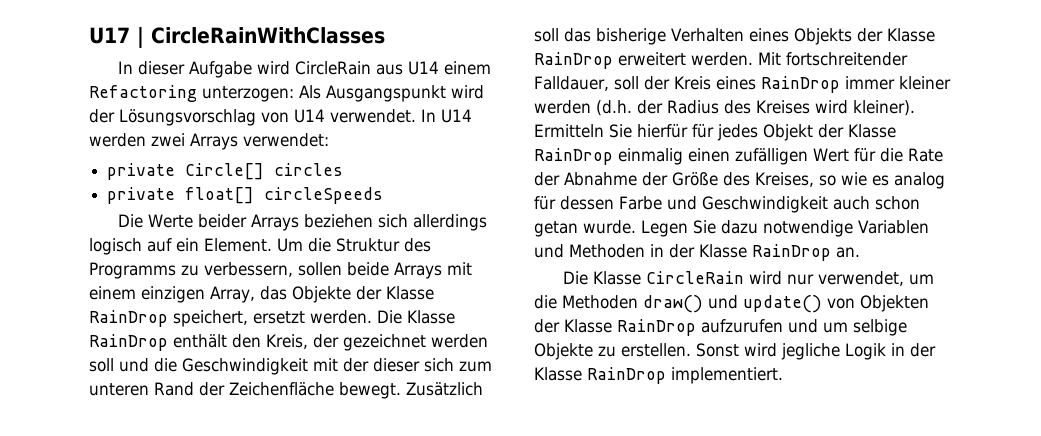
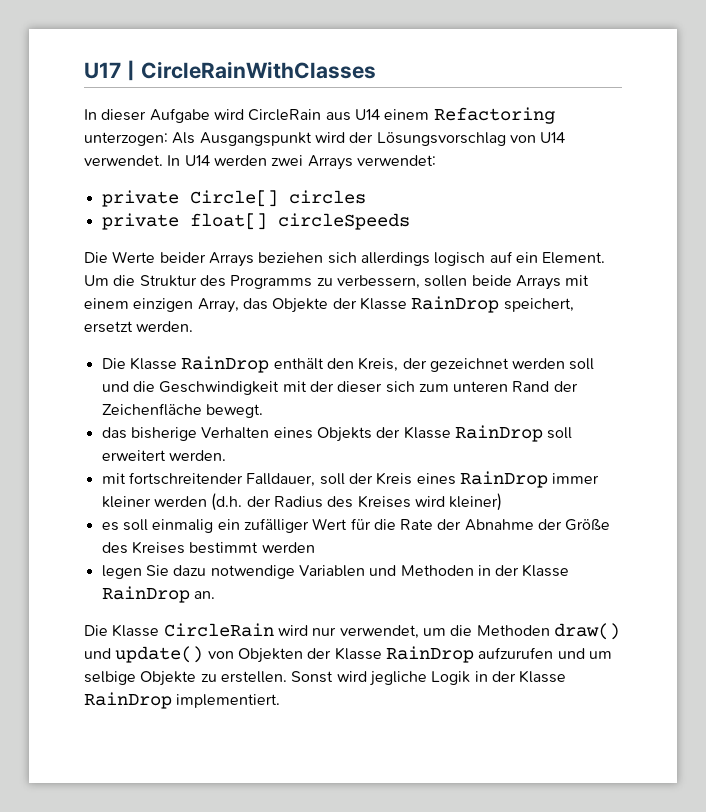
(372, 317) none -> (194, 326) //
[406,382,483,396] [534,28,559,42] Zusätzlich soll -> (263, 411) //
(613, 60) none -> [547,427,573,439] soll
[758,52,781,65] Mit -> [101,473,126,484] // mit
[853,100,915,116] [534,124,896,141] [534,148,808,165] kleiner). Ermitteln Sie hierfür für jedes Objekt der Klasse RainDrop einmalig einen zufälligen -> [449,493,503,511] [101,518,309,533] kleiner) // es soll einmalig ein zufälliger
[755,172,945,189] [534,196,920,213] [534,220,688,237] Kreises, so wie es analog für dessen Farbe und Geschwindigkeit auch schon getan wurde. Legen -> [131,541,315,554] [101,565,142,579] Kreises bestimmt werden // legen

